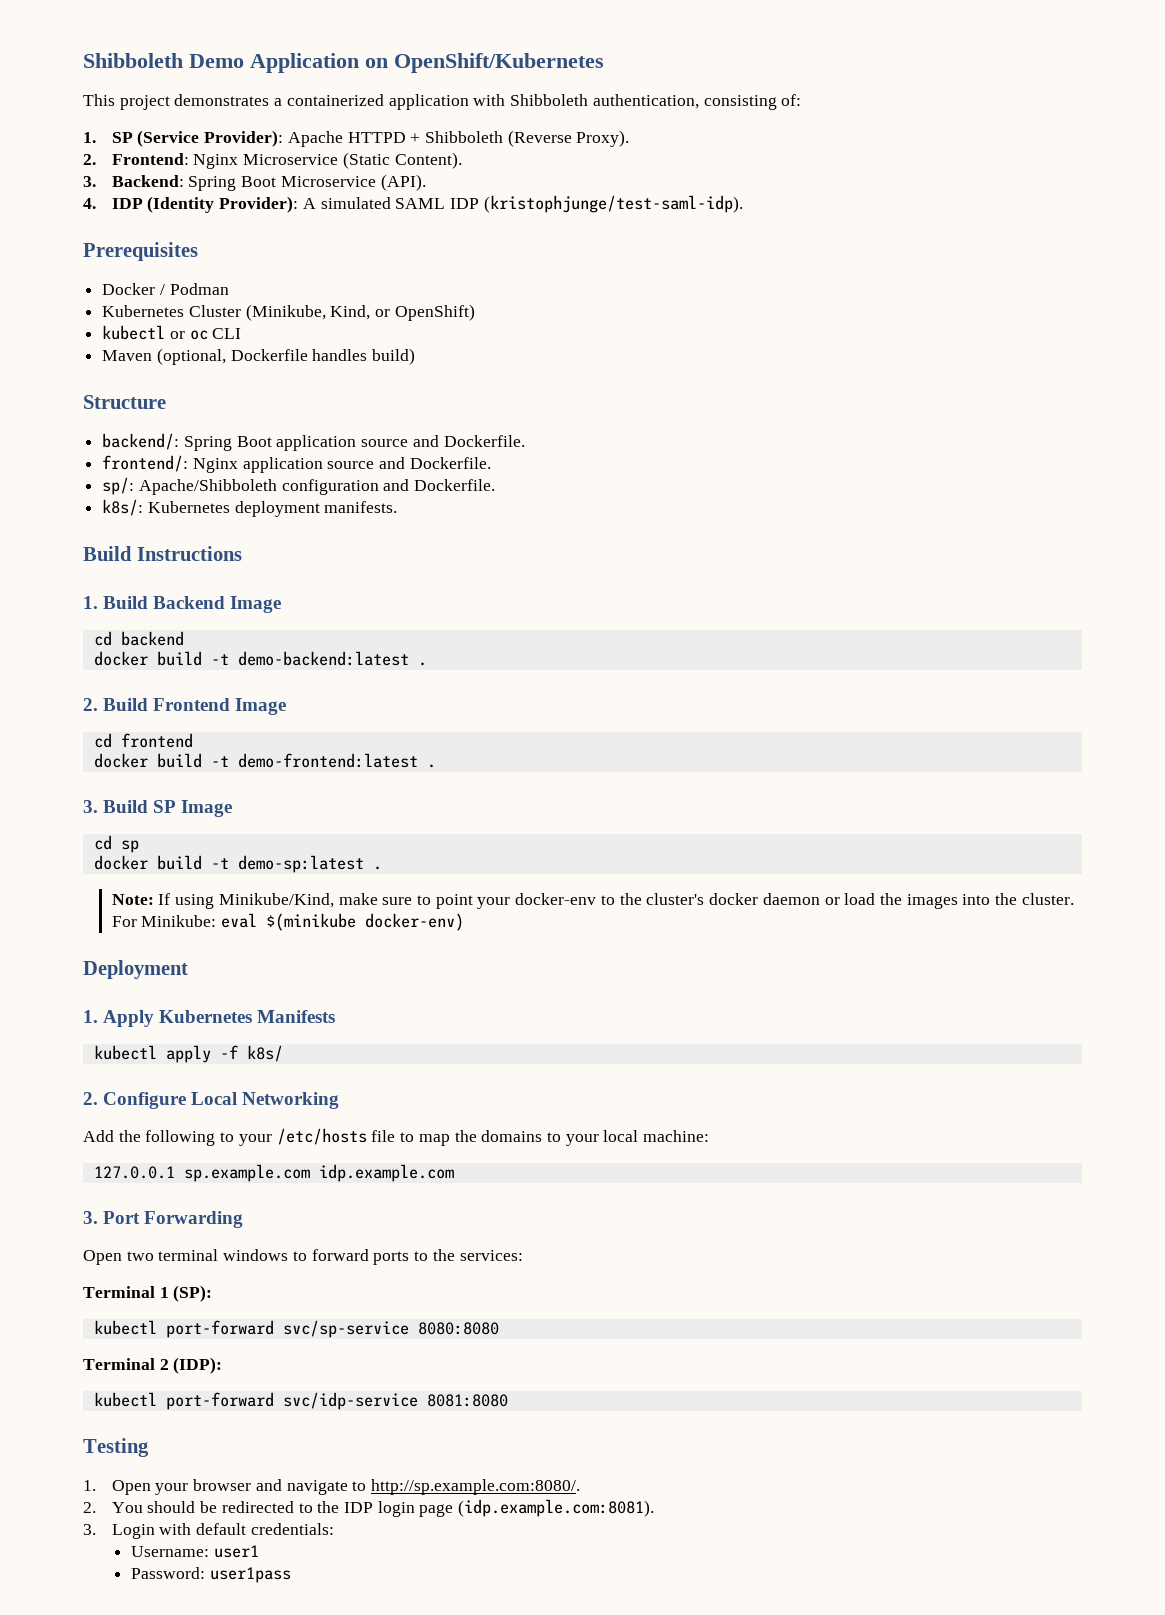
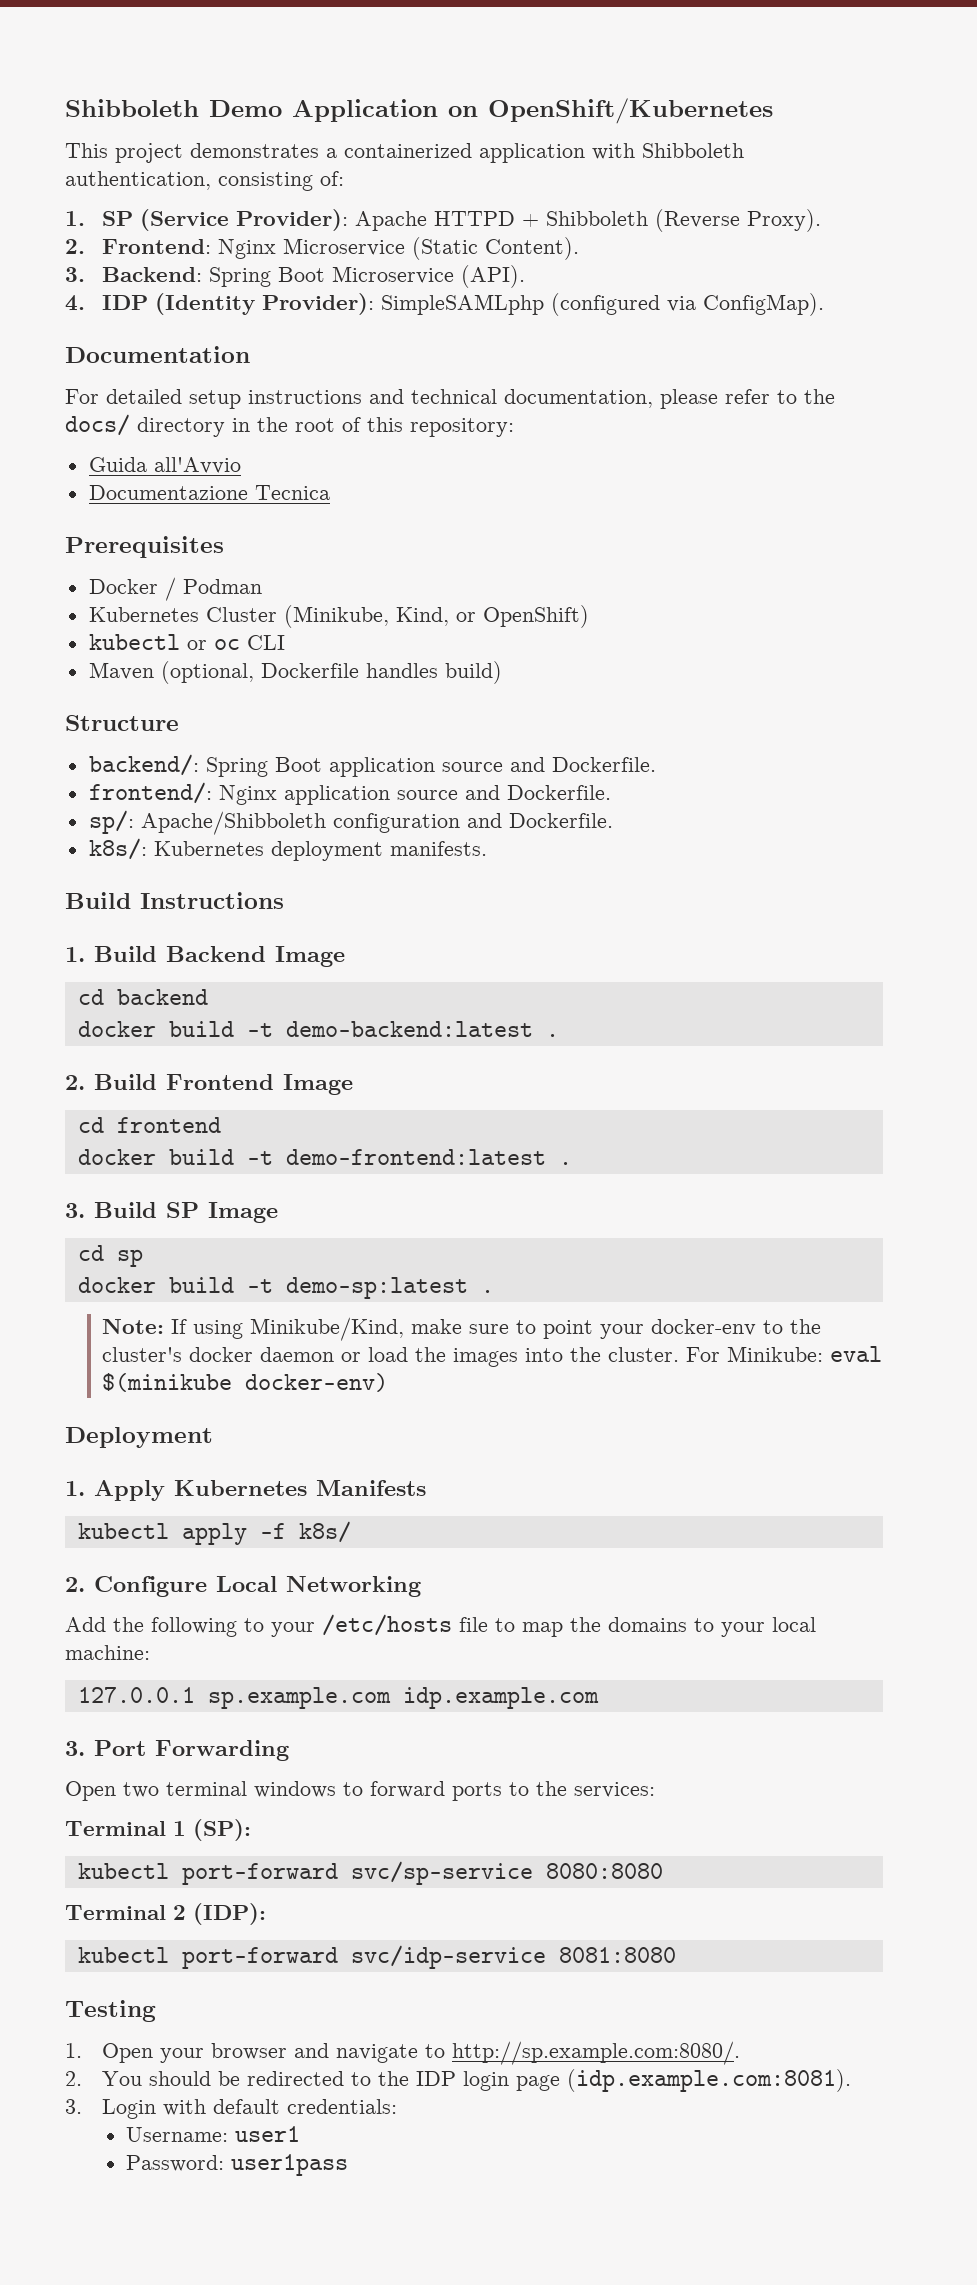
[302,195,743,213] A simulated SAML IDP (kristophjunge/test-saml-idp). -> [381,293,825,316] [65,346,250,363] [65,389,835,409] [65,414,514,437] [88,457,241,474] [88,485,330,500] SimpleSAMLphp (configured via ConfigMap). // Documentation // For detailed setup instructions and technical documentation, please refer to the docs/ directory in the root of this repository: // Guida all'Avvio // Documentazione Tecnica

